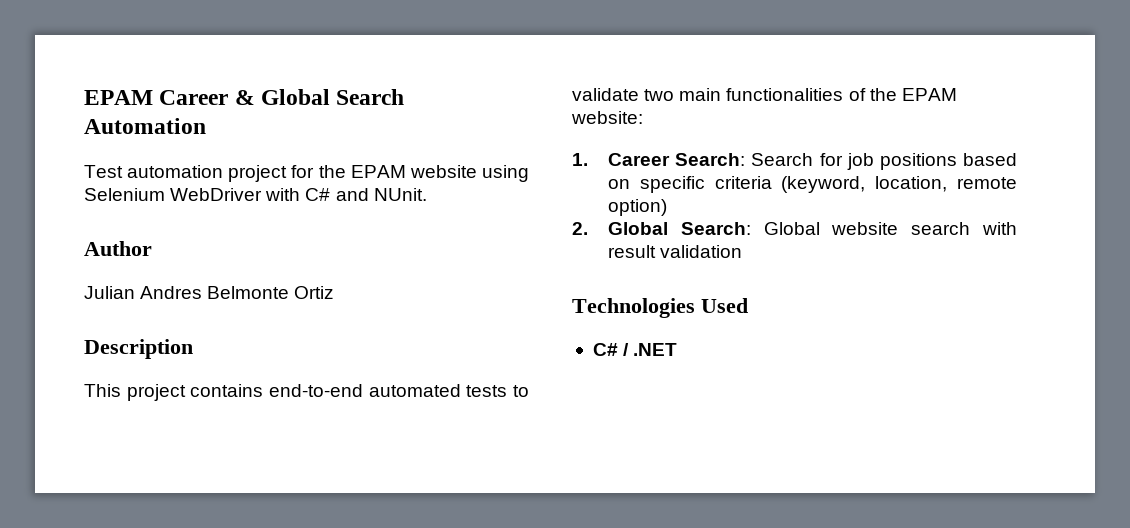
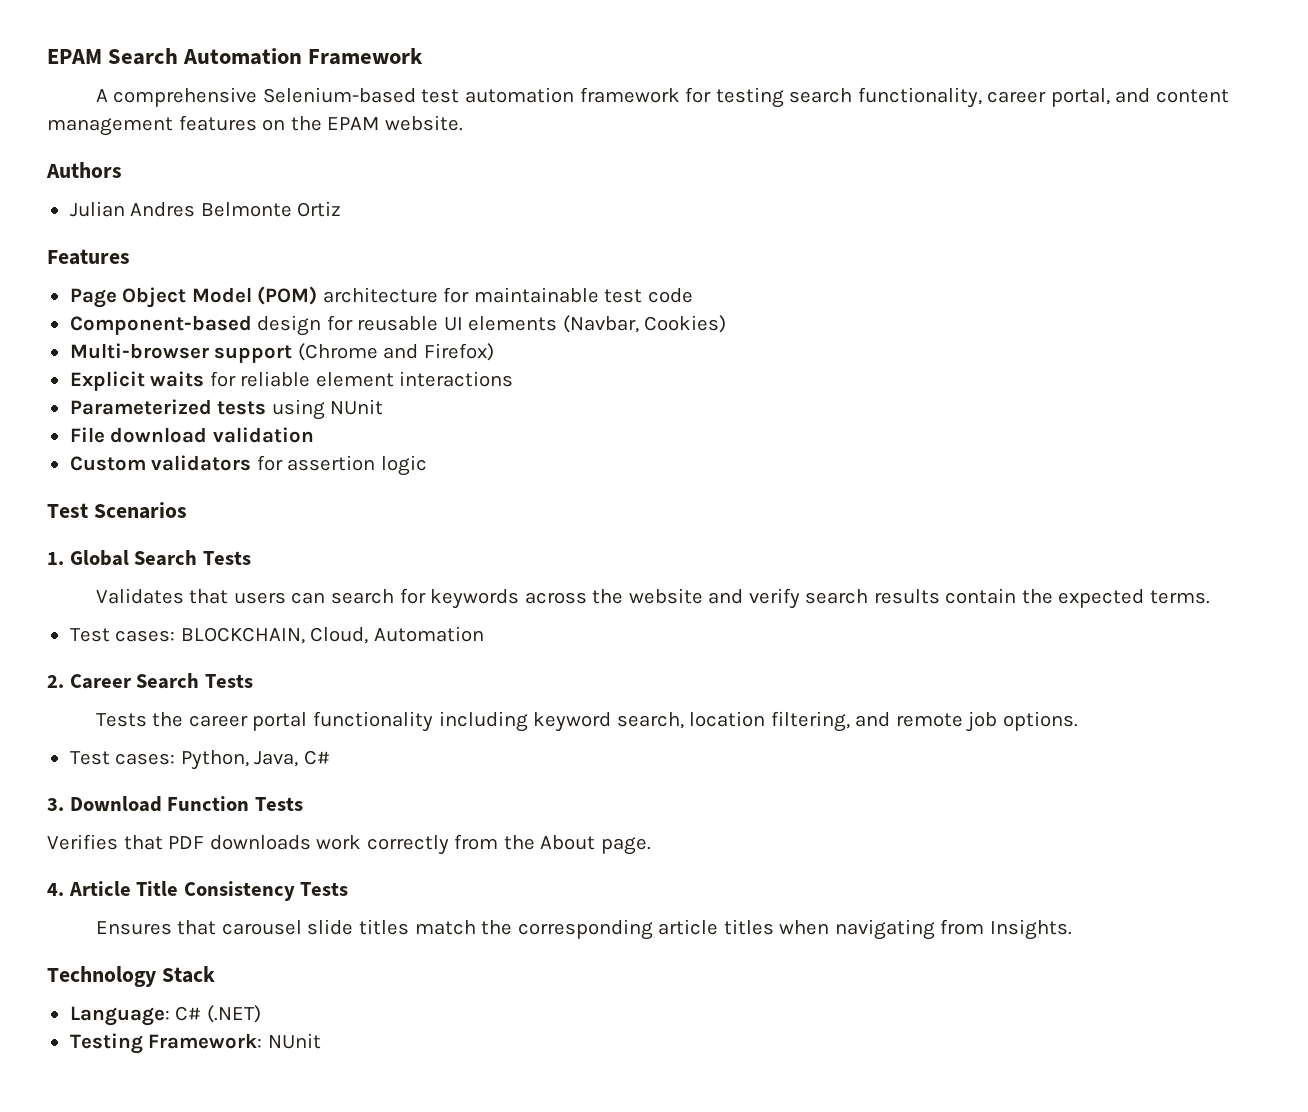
[84,89,331,105] EPAM Career & Global -> [47,49,102,64] EPAM
[84,165,529,182] [84,188,427,201] [84,241,152,256] [84,286,335,299] [84,339,193,359] [84,384,529,401] [572,88,957,101] [571,111,643,124] [572,153,1017,170] [608,176,1017,193] [608,199,668,216] [572,222,1017,235] [608,245,743,258] [572,298,748,318] [592,343,678,356] // Test automation project for the EPAM website using Selenium WebDriver with C# and NUnit. // Author // Julian Andres Belmonte Ortiz // Description // This project contains end-to-end automated tests to validate two main functionalities of the EPAM website: // 1. Career Search: Search for job positions based on specific criteria (keyword, location, remote option) // 2. Global Search: Global website search with result validation // Technologies Used // C# / .NET -> [308,48,424,65] [95,87,1229,108] [47,115,463,136] [46,162,122,178] [69,201,342,217] [47,249,130,265] [69,286,693,308] [69,315,727,336] [69,343,494,363] [69,371,514,391] [69,399,384,420] [69,427,314,443] [69,455,427,476] [47,502,187,519] [47,550,251,566] [95,588,1210,609] [69,626,484,644] [47,673,253,689] [95,711,1078,732] [69,750,330,770] [47,796,303,812] [47,834,651,855] [47,881,349,901] [95,919,1072,940] [47,966,215,987] [69,1005,261,1026] [69,1033,321,1054] Framework // A comprehensive Selenium-based test automation framework for testing search functionality, career portal, and content management features on the EPAM website. // Authors // Julian Andres Belmonte Ortiz // Features // Page Object Model (POM) architecture for maintainable test code // Component-based design for reusable UI elements (Navbar, Cookies) // Multi-browser support (Chrome and Firefox) // Explicit waits for reliable element interactions // Parameterized tests using NUnit // File download validation // Custom validators for assertion logic // Test Scenarios // 1. Global Search Tests // Validates that users can search for keywords across the website and verify search results contain the expected terms. // Test cases: BLOCKCHAIN, Cloud, Automation // 2. Career Search Tests // Tests the career portal functionality including keyword search, location filtering, and remote job options. // Test cases: Python, Java, C# // 3. Download Function Tests // Verifies that PDF downloads work correctly from the About page. // 4. Article Title Consistency Tests // Ensures that carousel slide titles match the corresponding article titles when navigating from Insights. // Technology Stack // Language: C# (.NET) // Testing Framework: NUnit

